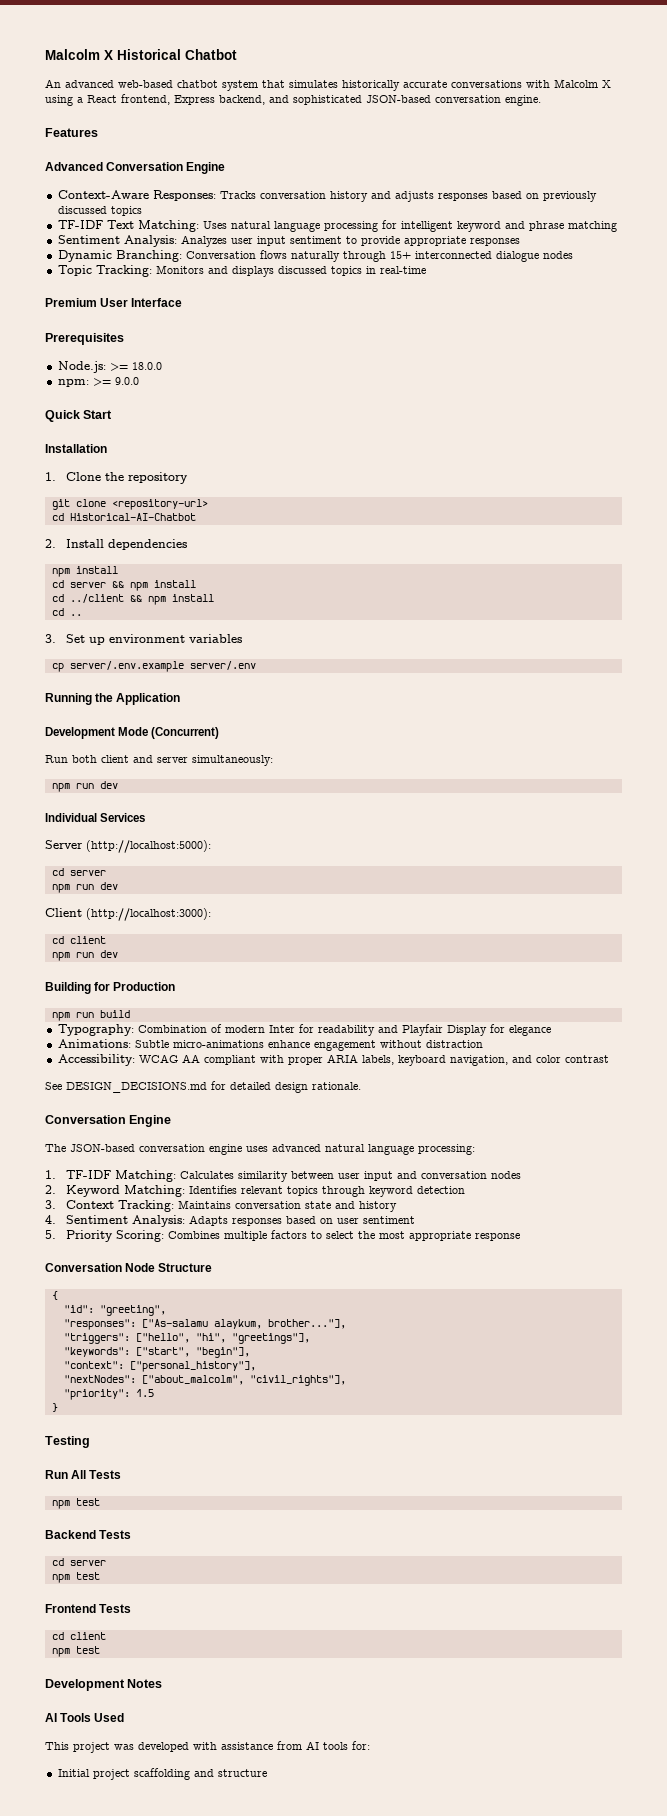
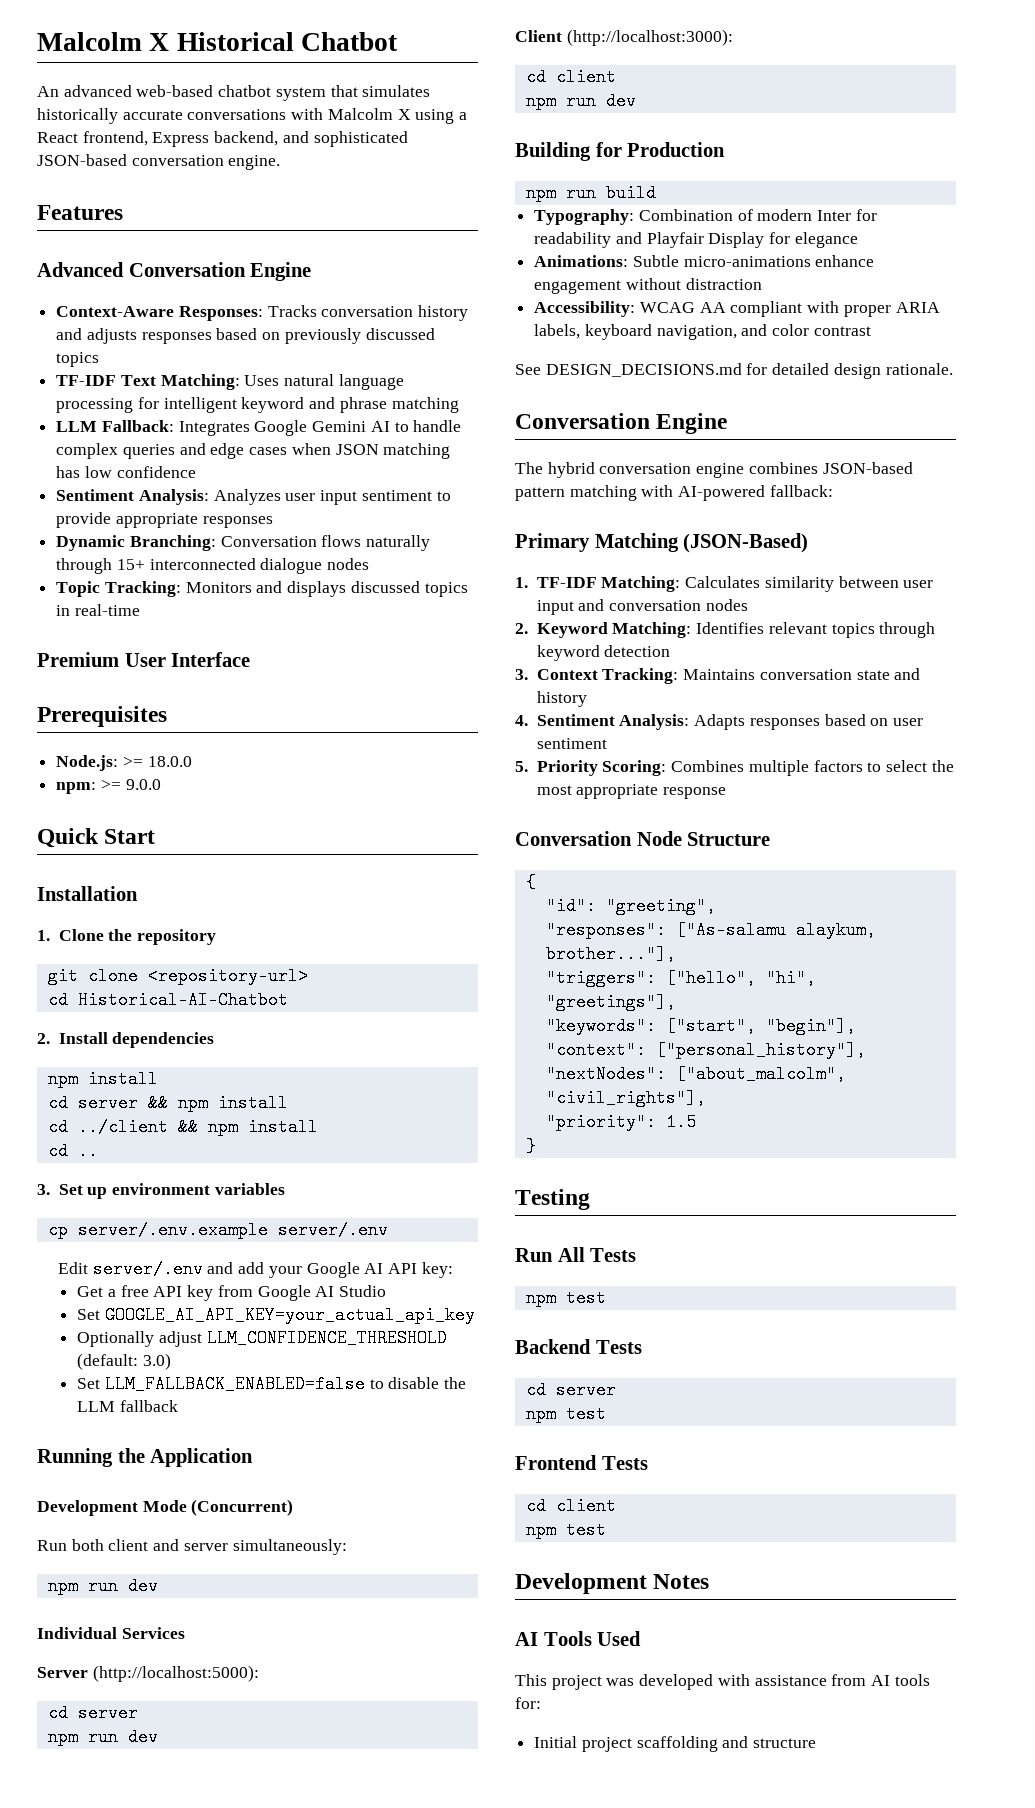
(617, 226) none -> [56,420,462,436] [56,443,451,459] [56,466,196,478] // LLM Fallback: Integrates Google Gemini AI to handle complex queries and edge cases when JSON matching has low confidence
(256, 665) none -> [57,1260,453,1278] [77,1285,387,1301] [77,1306,475,1324] [77,1329,447,1347] [77,1353,171,1370] [77,1375,467,1393] [77,1400,178,1412] // Edit server/.env and add your Google AI API key: // Get a free API key from Google AI Studio // Set GOOGLE_AI_API_KEY=your_actual_api_key // Optionally adjust LLM_CONFIDENCE_THRESHOLD (default: 3.0) // Set LLM_FALLBACK_ENABLED=false to disable the LLM fallback
[70,1144,135,1152] JSON-based -> [547,462,595,478] hybrid
[246,1144,475,1155] uses advanced natural language processing: -> [748,462,913,474] [515,485,833,501] [515,533,809,553] combines JSON-based pattern matching with AI-powered fallback: // Primary Matching (JSON-Based)

